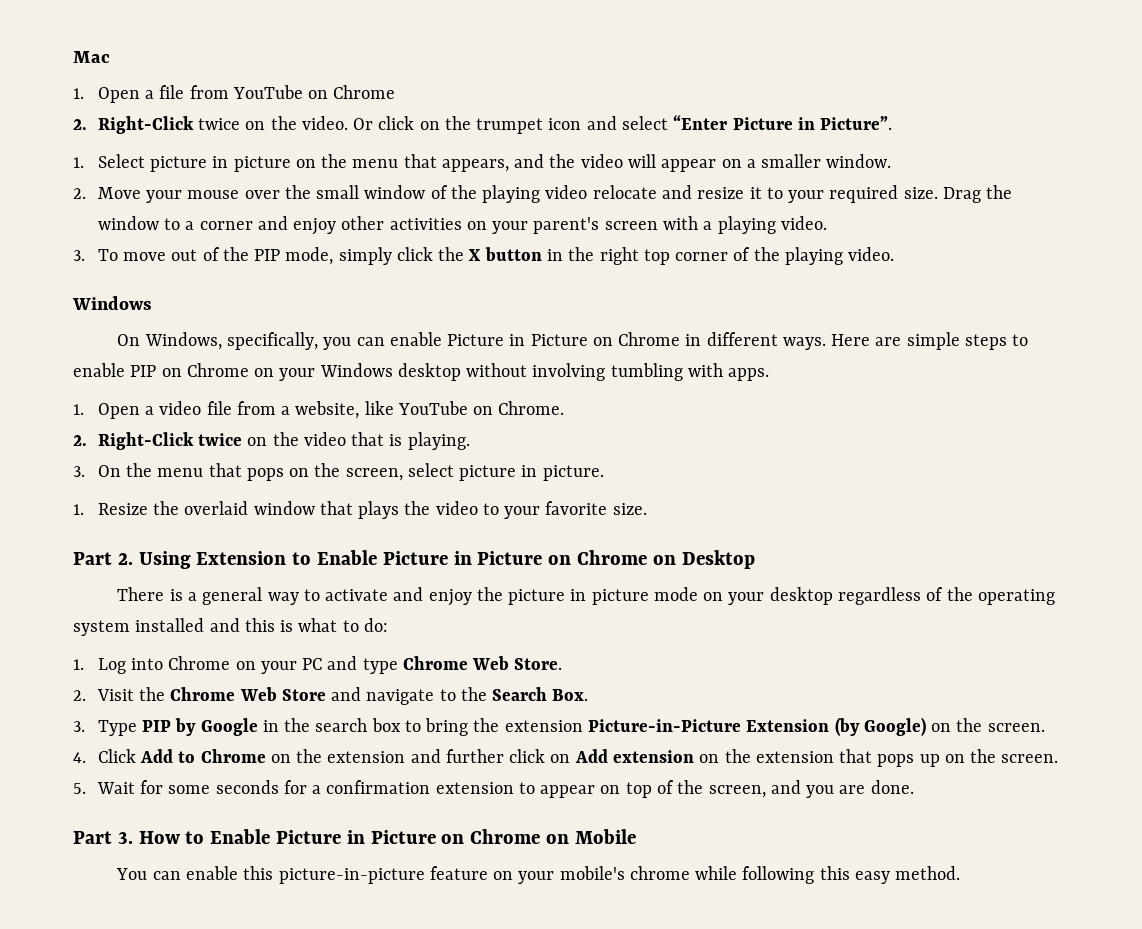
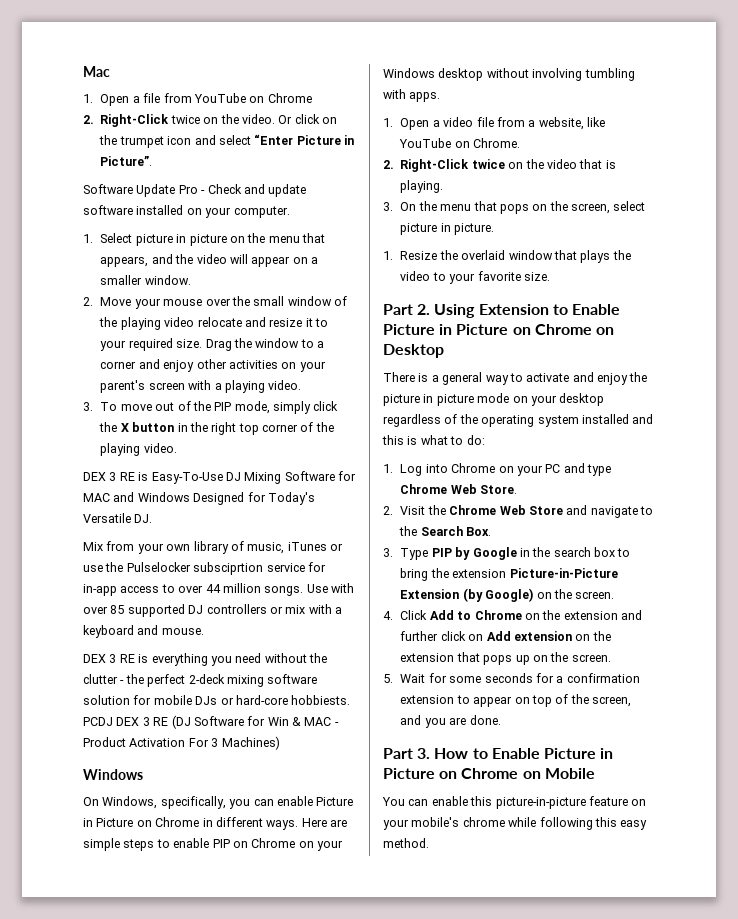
(893, 123) none -> [83,184,307,197] [83,205,290,218] // Software Update Pro - Check and update software installed on your computer.
(895, 254) none -> [83,471,356,484] [83,492,315,505] [83,513,153,523] [83,541,343,554] [83,562,326,575] [83,583,354,596] [83,604,342,617] [83,625,204,638] [83,653,327,666] [83,674,318,687] [83,695,351,705] [83,715,339,729] [83,736,280,750] // DEX 3 RE is Easy-To-Use DJ Mixing Software for MAC and Windows Designed for Today's Versatile DJ. // Mix from your own library of music, iTunes or use the Pulselocker subsciprtion service for in-app access to over 44 million songs. Use with over 85 supported DJ controllers or mix with a keyboard and mouse. // DEX 3 RE is everything you need without the clutter - the perfect 2-deck mixing software solution for mobile DJs or hard-core hobbiests. PCDJ DEX 3 RE (DJ Software for Win & MAC - Product Activation For 3 Machines)

